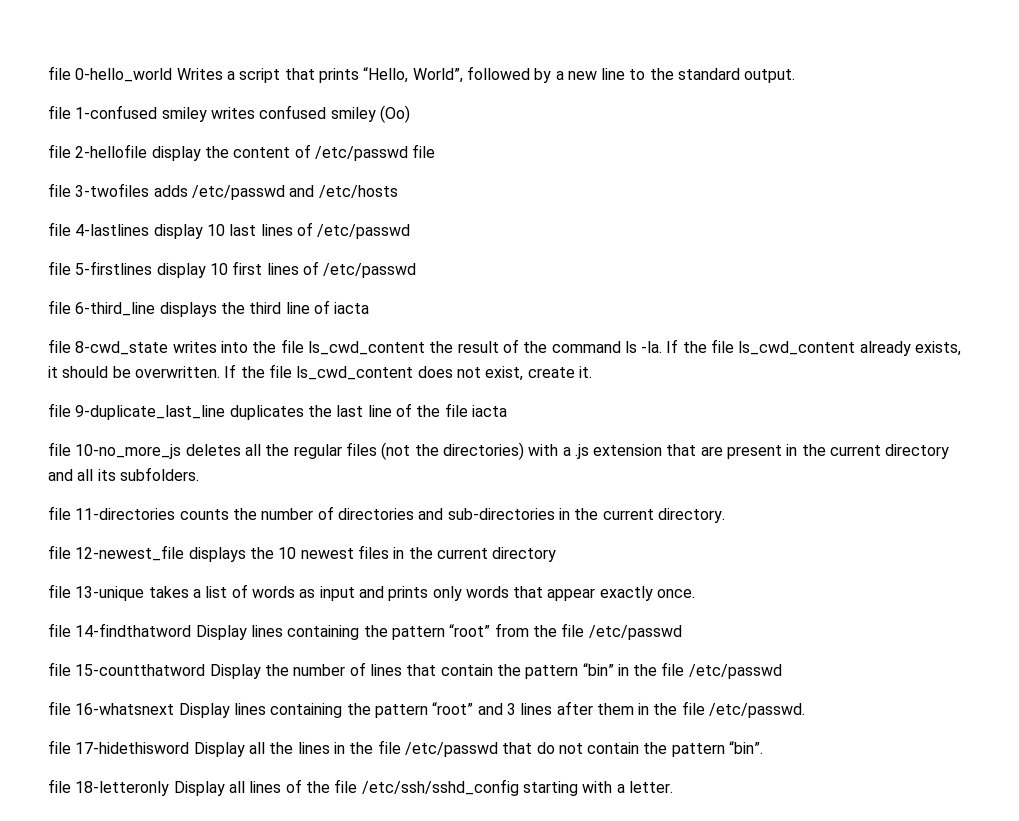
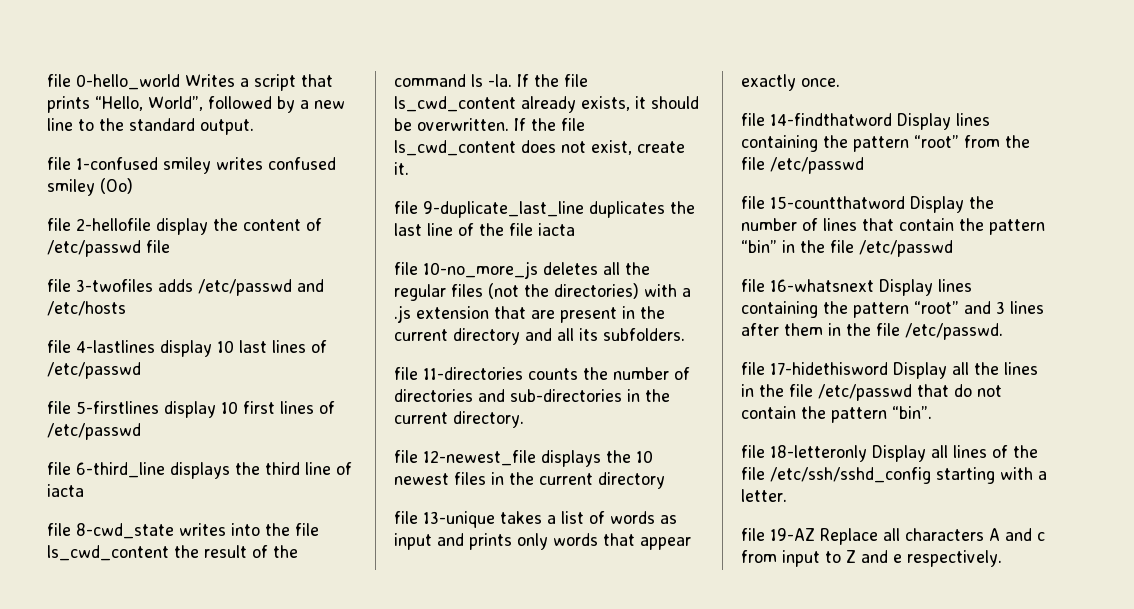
(673, 787) none -> [741,528,1045,545] [741,550,1002,567] // file 19-AZ Replace all characters A and c from input to Z and e respectively.

